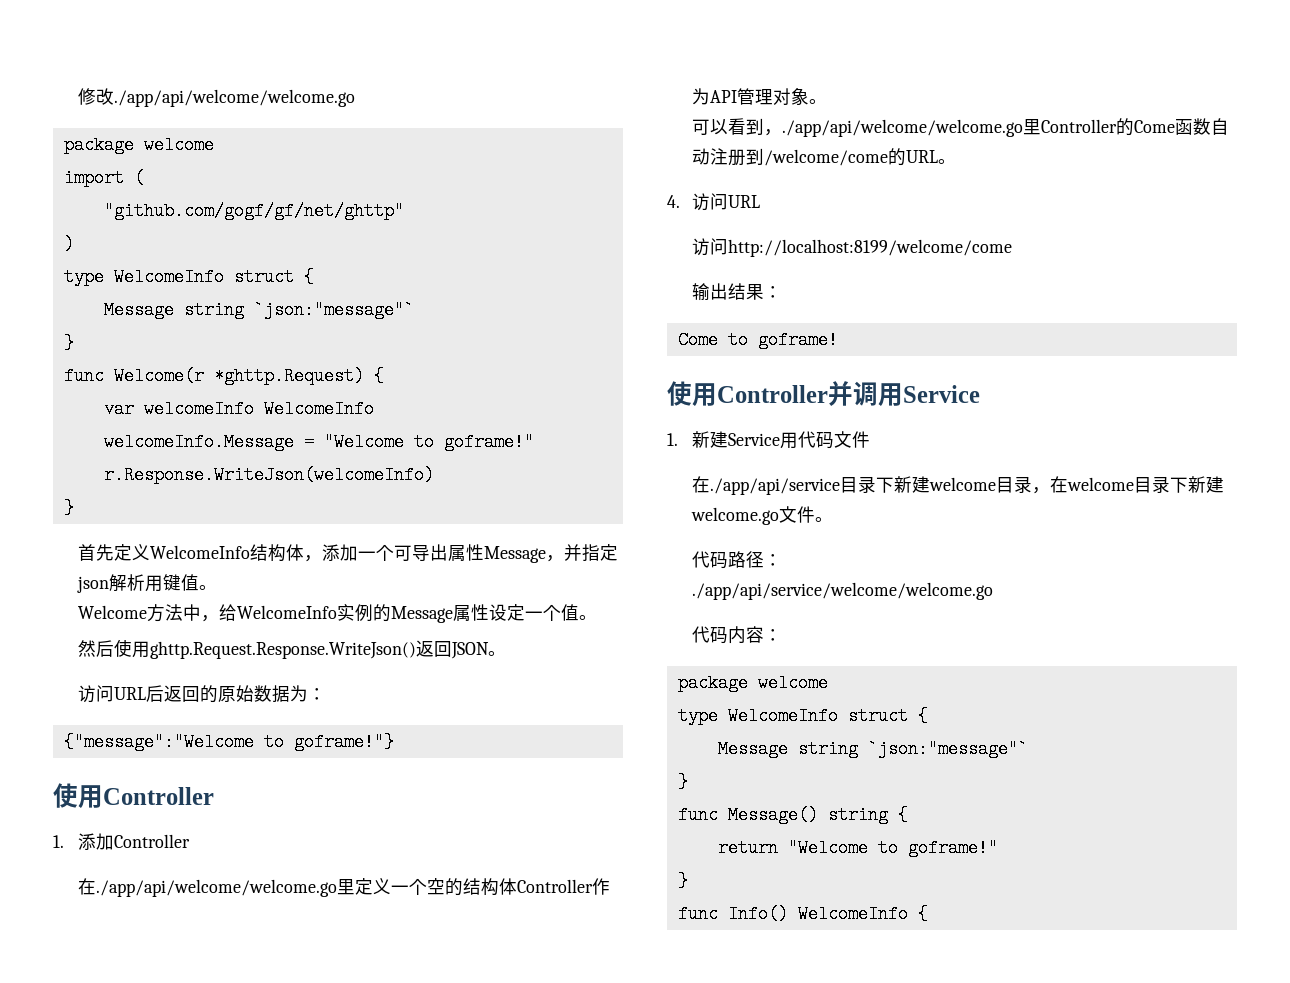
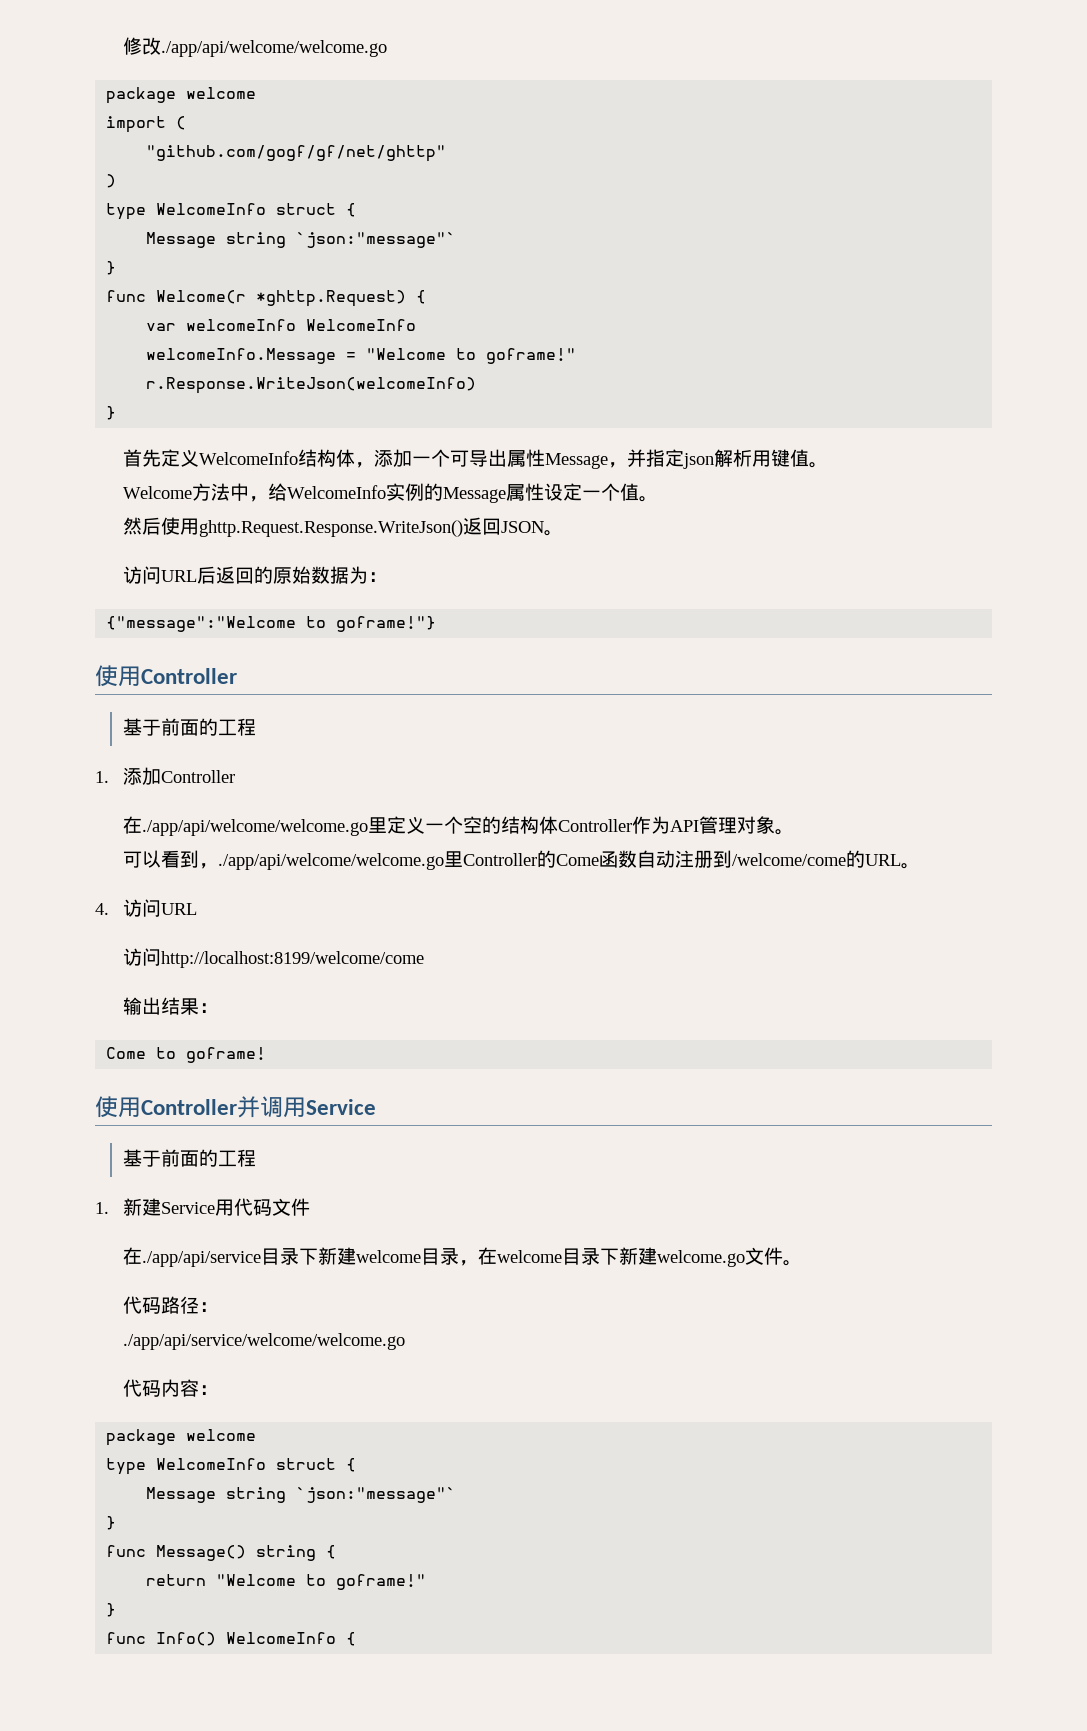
(214, 796) none -> [122,718,256,736] // 基于前面的工程
(980, 394) none -> [122,1149,256,1167] // 基于前面的工程

